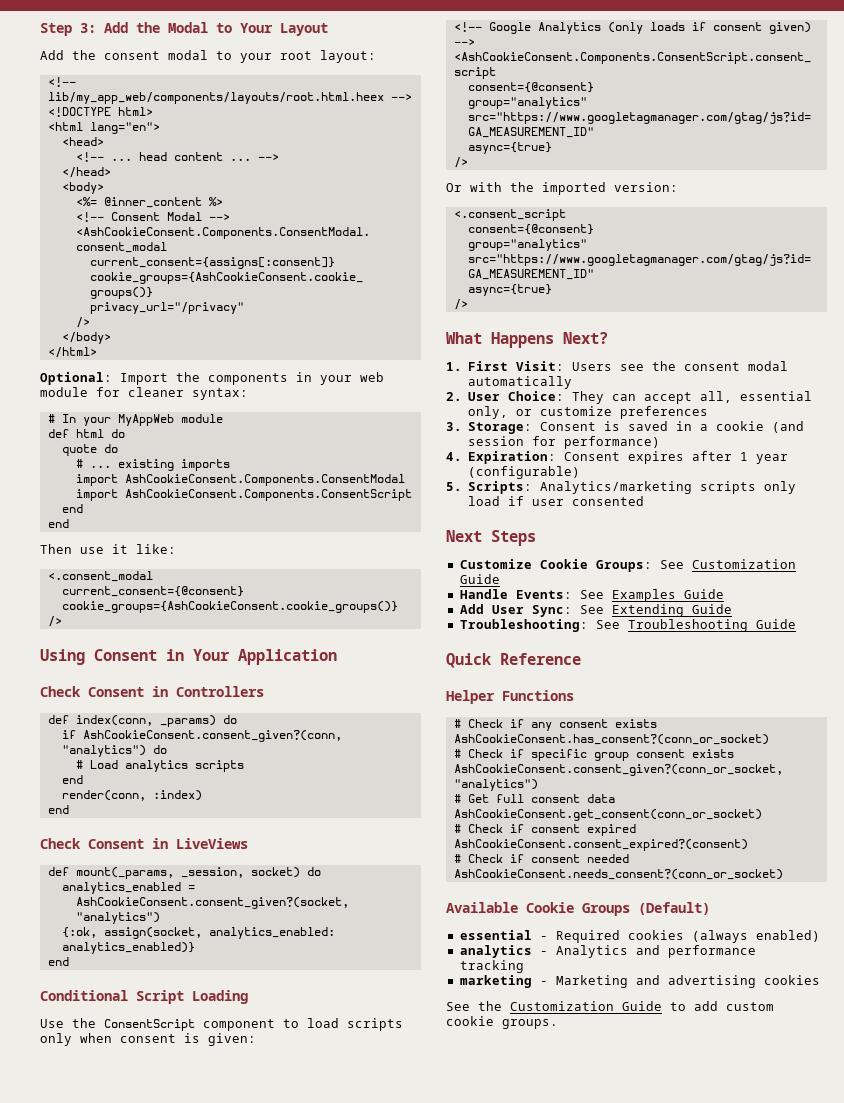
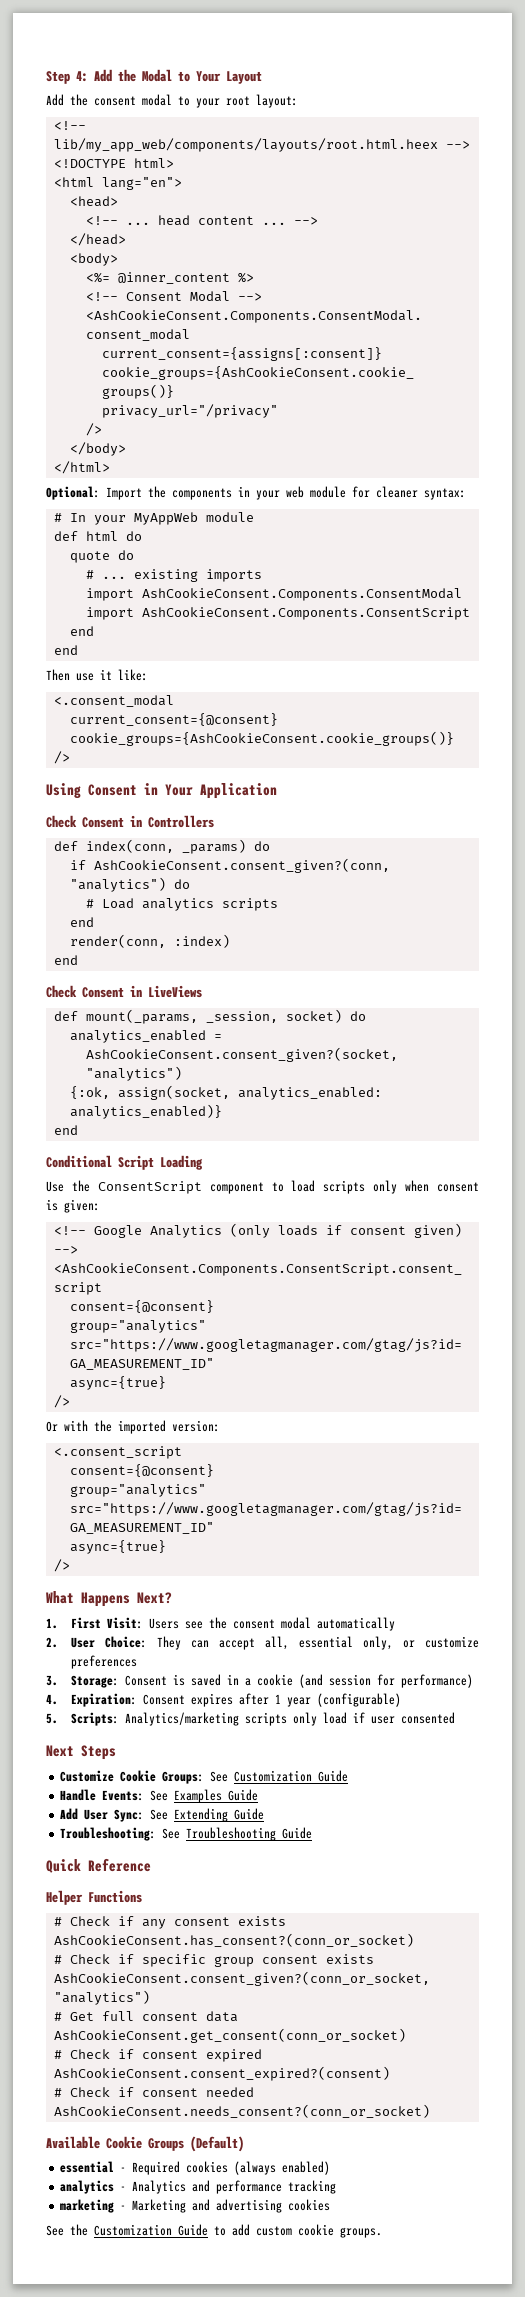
[80,23,96,33] 3: -> [76,71,88,82] 4:

